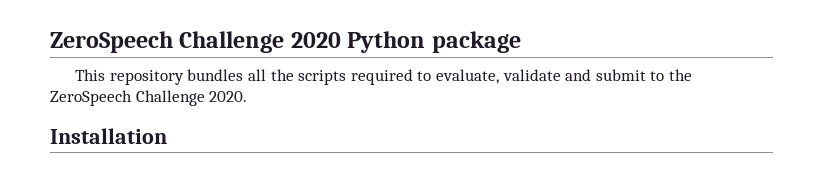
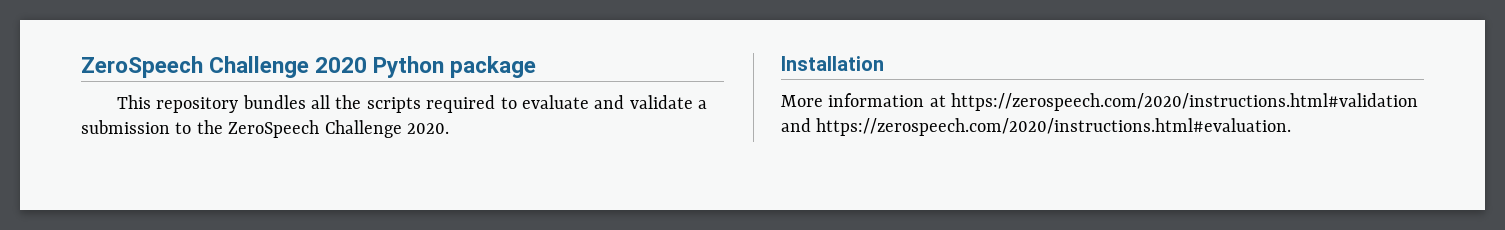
[435,69,646,84] evaluate, validate and submit -> [521,95,708,109] [81,120,170,134] evaluate and validate a submission
(167, 136) none -> [781,93,1419,111] [781,118,1292,136] // More information at https://zerospeech.com/2020/instructions.html#validation and https://zerospeech.com/2020/instructions.html#evaluation.

